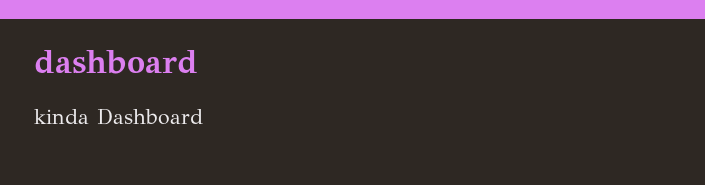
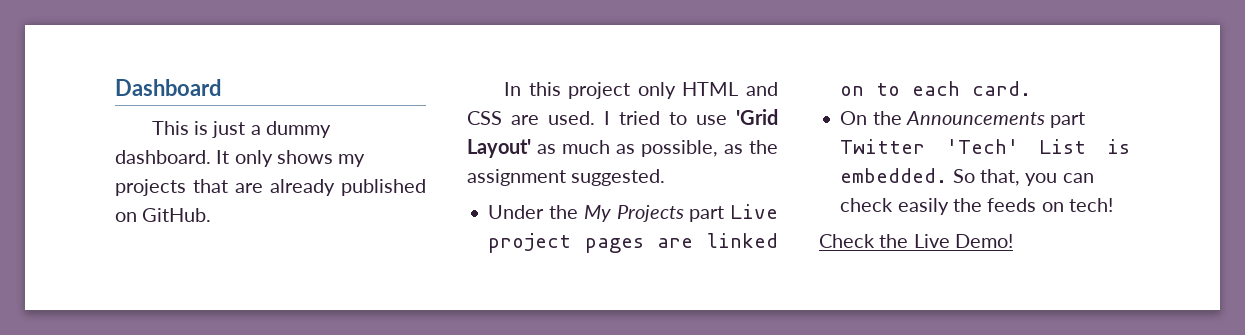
[34,50,198,74] [34,108,203,125] dashboard // kinda Dashboard -> [115,79,221,96] [151,121,331,138] [115,150,366,167] [115,179,426,196] [115,208,212,222] [503,82,778,99] [467,109,778,125] [467,139,778,158] [467,169,666,186] [488,204,778,222] [488,233,778,253] [840,81,1032,96] [840,111,1086,128] [840,139,1130,154] [840,168,1094,186] [840,198,1113,215] [819,234,1013,248] Dashboard // This is just a dummy dashboard. It only shows my projects that are already published on GitHub. // In this project only HTML and CSS are used. I tried to use 'Grid Layout' as much as possible, as the assignment suggested. // Under the My Projects part Live project pages are linked on to each card. // On the Announcements part Twitter 'Tech' List is embedded. So that, you can check easily the feeds on tech! // Check the Live Demo!

